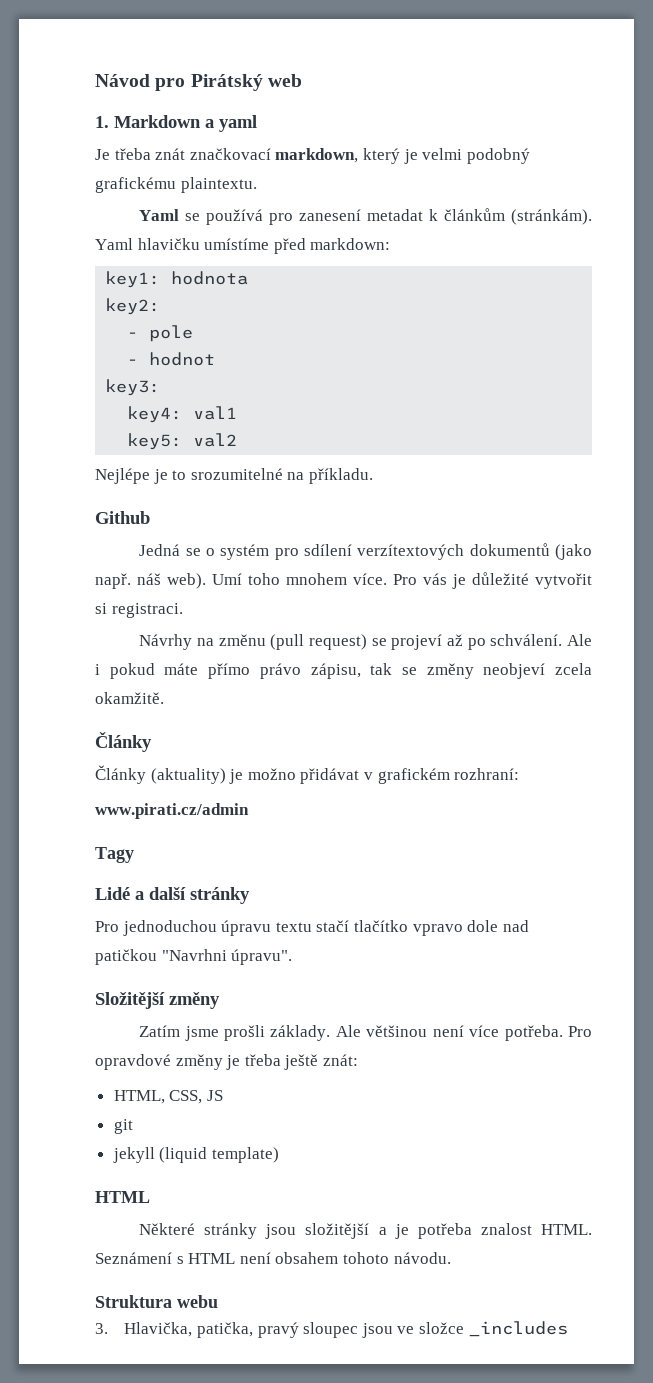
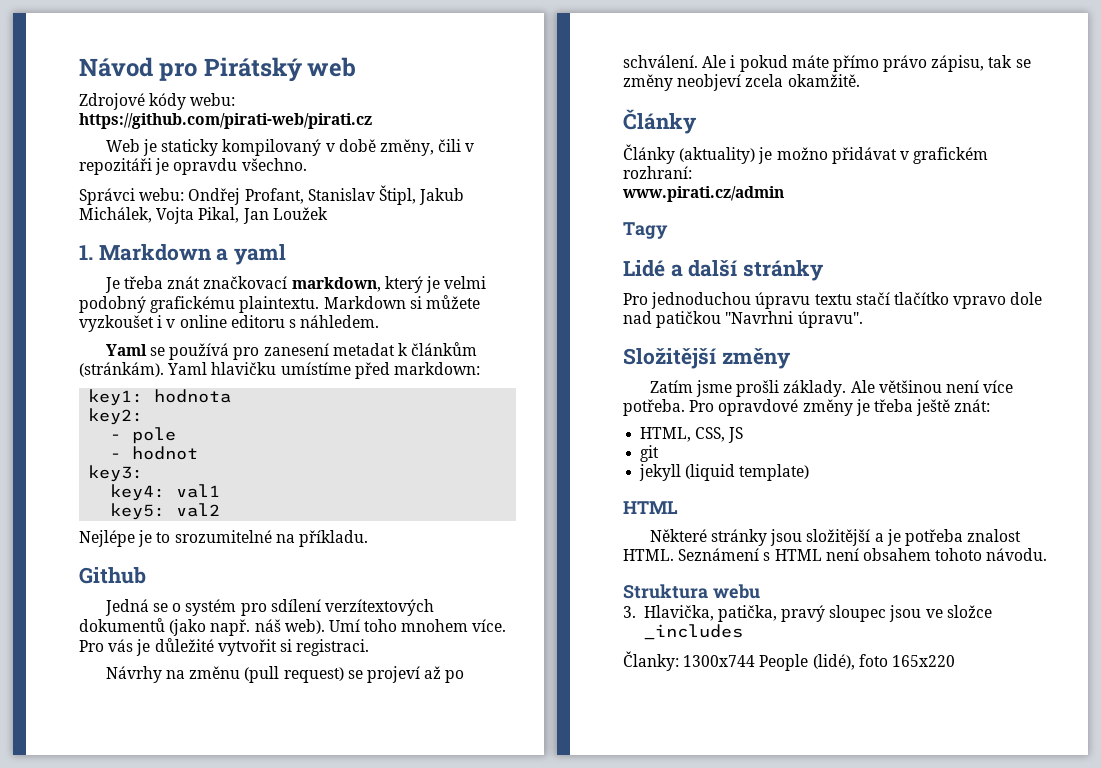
(302, 80) none -> [79,93,236,110] [79,113,372,129] [105,139,475,156] [79,158,307,175] [79,185,465,205] [79,207,328,224] // Zdrojové kódy webu: https://github.com/pirati-web/pirati.cz // Web je staticky kompilovaný v době změny, čili v repozitáři je opravdu všechno. // Správci webu: Ondřej Profant, Stanislav Štipl, Jakub Michálek, Vojta Pikal, Jan Loužek
(257, 185) none -> [323,295,480,309] [79,315,380,332] Markdown si můžete vyzkoušet i v online editoru s náhledem.
(568, 1329) none -> [623,651,955,671] // Članky: 1300x744 People (lidé), foto 165x220

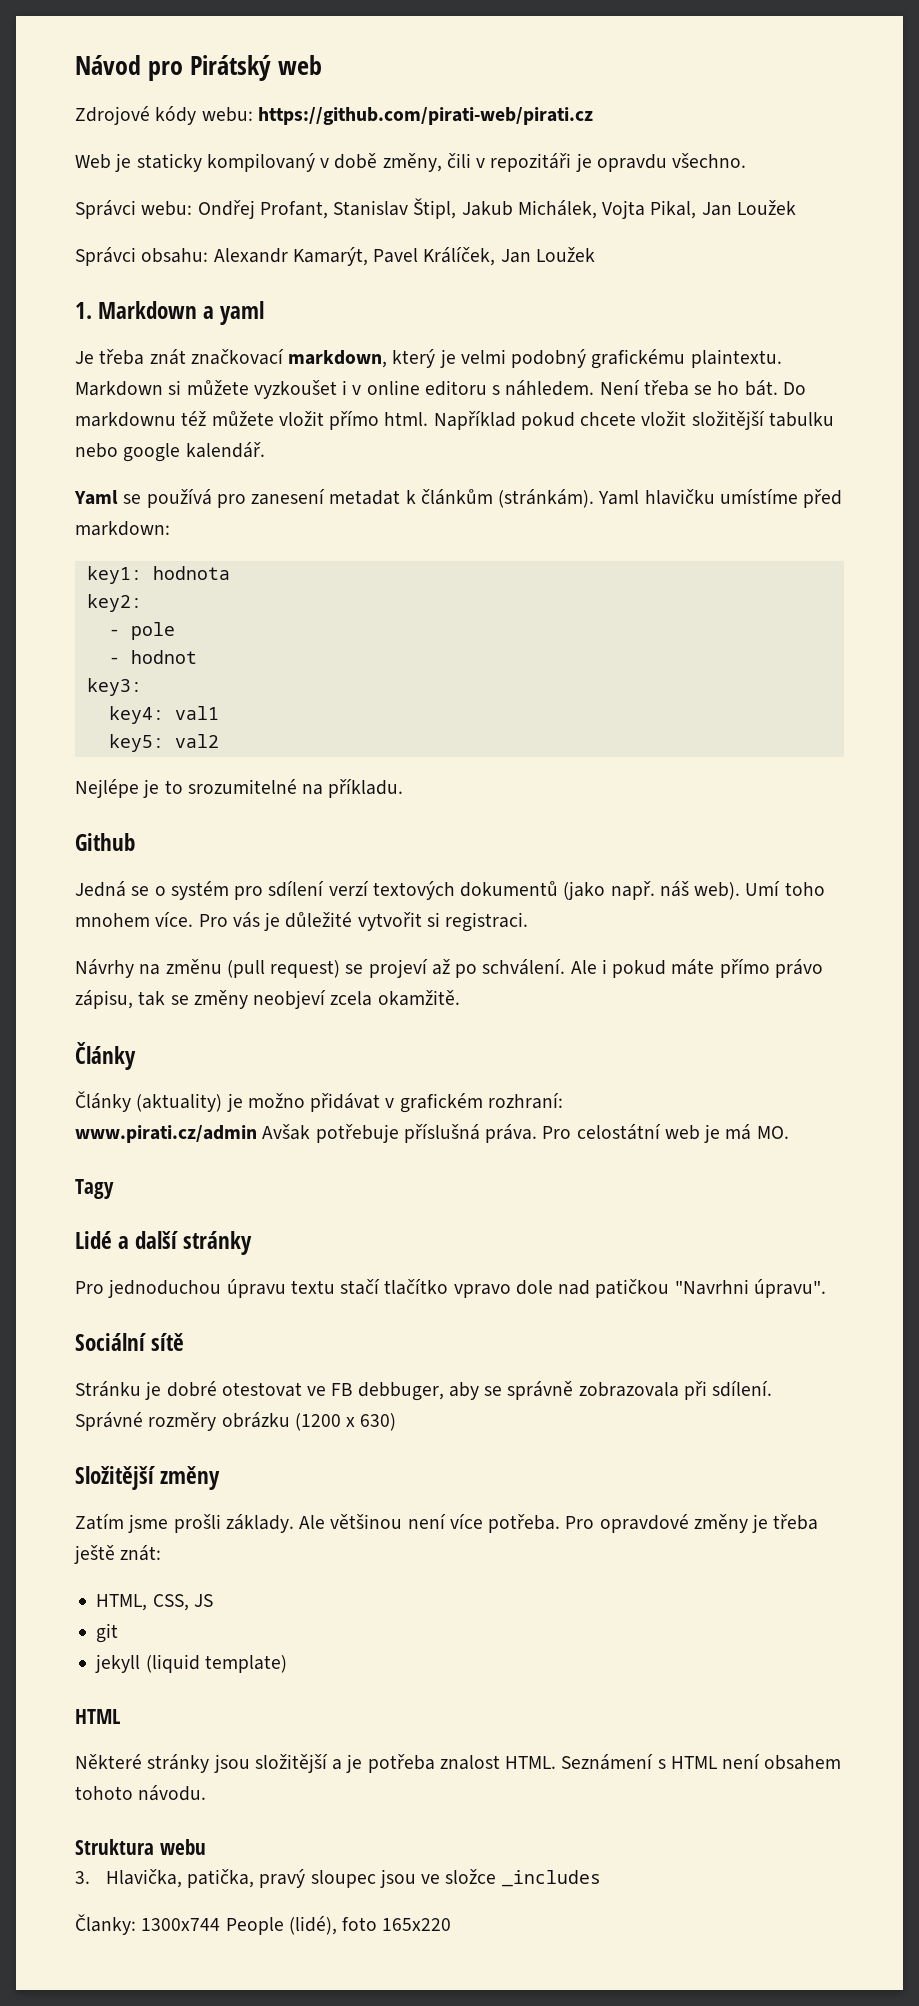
(328, 213) none -> [75,247,595,266] // Správci obsahu: Alexandr Kamarýt, Pavel Králíček, Jan Loužek
(380, 321) none -> [599,380,806,396] [75,411,834,430] [75,442,265,462] Není třeba se ho bát. Do markdownu též můžete vložit přímo html. Například pokud chcete vložit složitější tabulku nebo google kalendář.
[324,599,434,616] verzítextových -> [328,881,455,900] verzí textových
(784, 194) none -> [262,1124,789,1143] Avšak potřebuje příslušná práva. Pro celostátní web je má MO.
(863, 319) none -> [75,1333,185,1351] [75,1381,773,1401] [75,1412,397,1431] // Sociální sítě // Stránku je dobré otestovat ve FB debbuger, aby se správně zobrazovala při sdílení. Správné rozměry obrázku (1200 x 630)

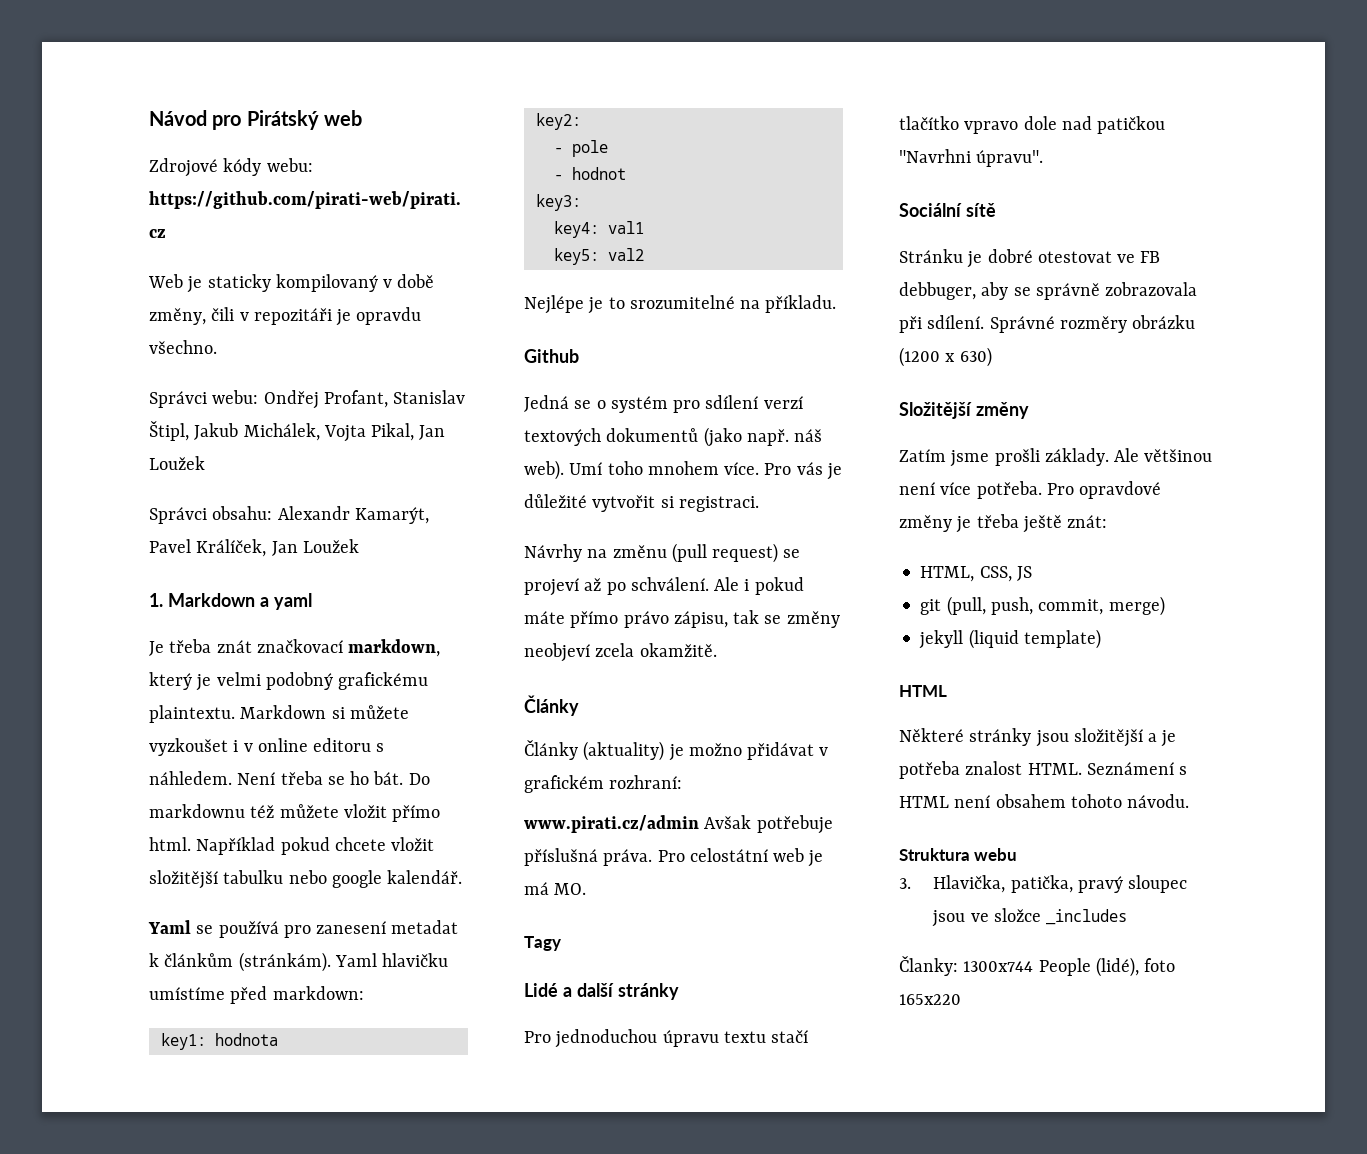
(119, 1633) none -> [946,596,1165,616] (pull, push, commit, merge)

